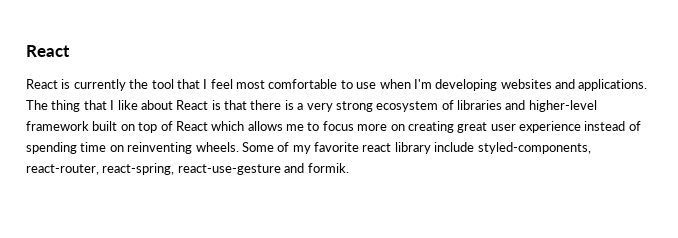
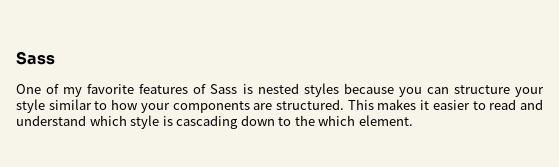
[26,45,70,57] [26,79,648,91] [26,100,597,112] [26,121,641,133] [26,142,591,154] [26,163,349,175] React // React is currently the tool that I feel most comfortable to use when I'm developing websites and applications. The thing that I like about React is that there is a very strong ecosystem of libraries and higher-level framework built on top of React which allows me to focus more on creating great user experience instead of spending time on reinventing wheels. Some of my favorite react library include styled-components, react-router, react-spring, react-use-gesture and formik. -> [16,51,55,65] [16,83,544,97] [16,99,544,113] [16,115,413,129] Sass // One of my favorite features of Sass is nested styles because you can structure your style similar to how your components are structured. This makes it easier to read and understand which style is cascading down to the which element.

